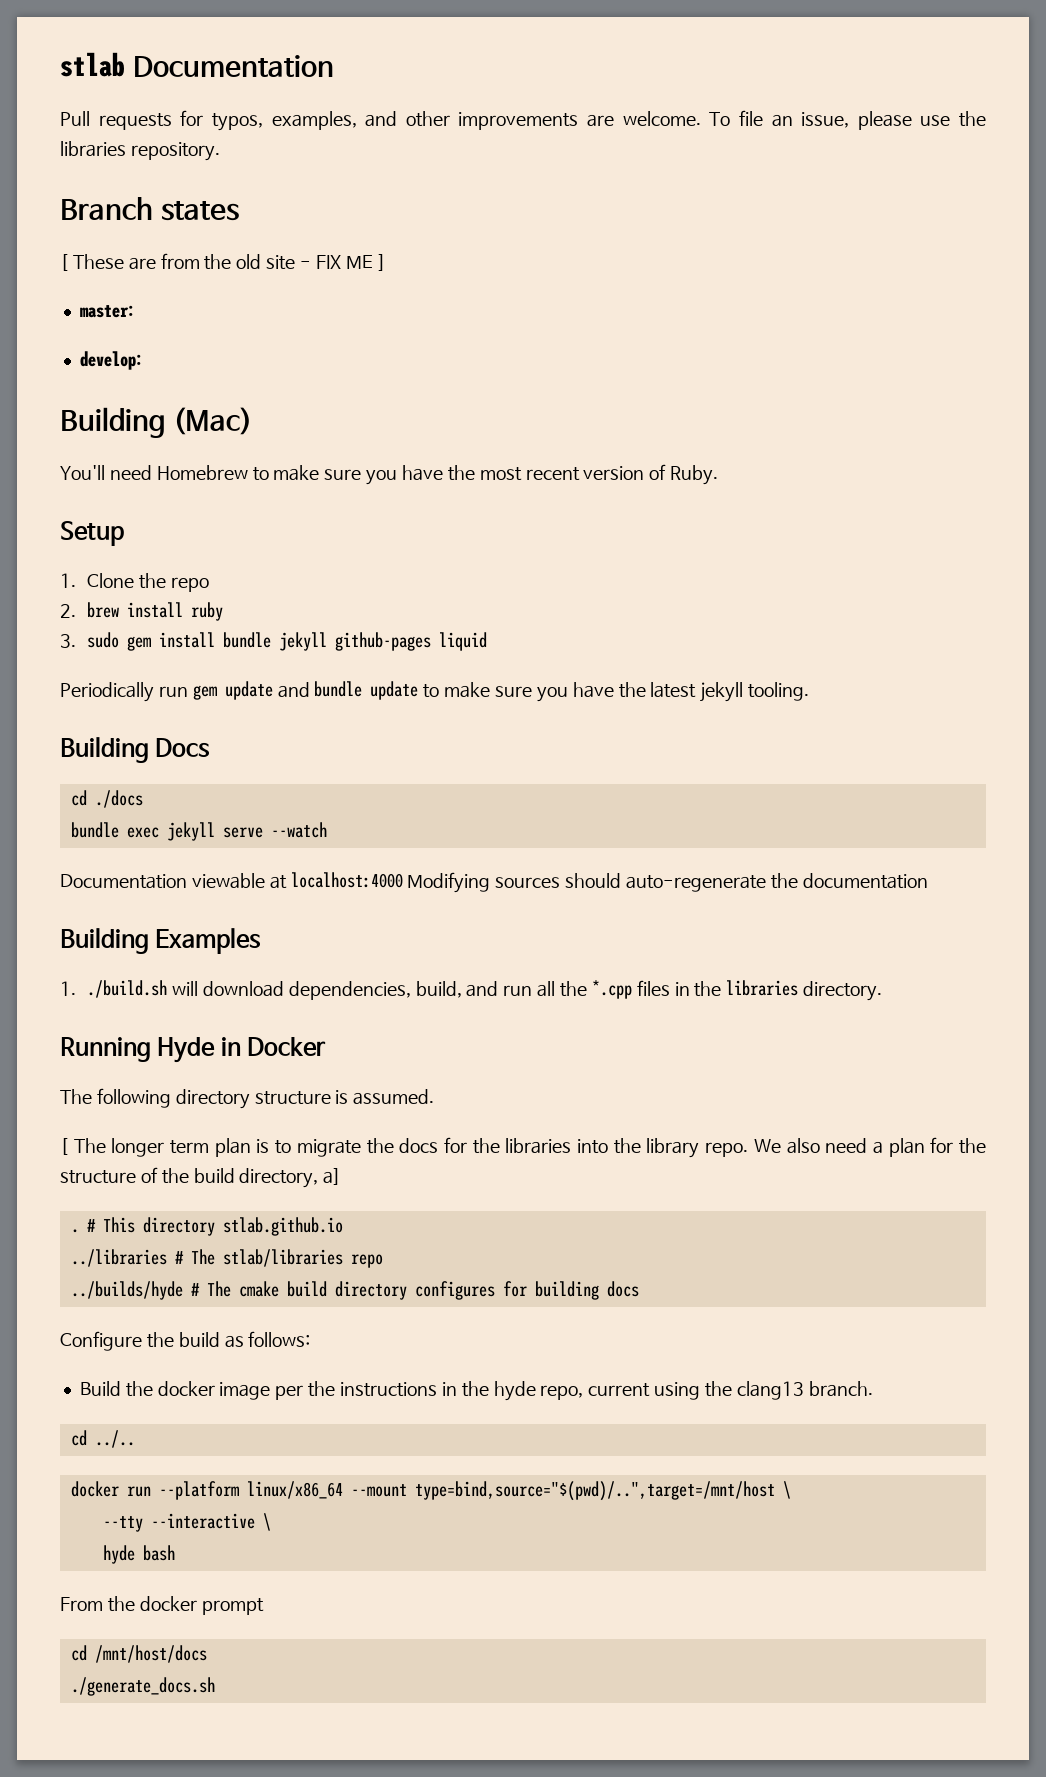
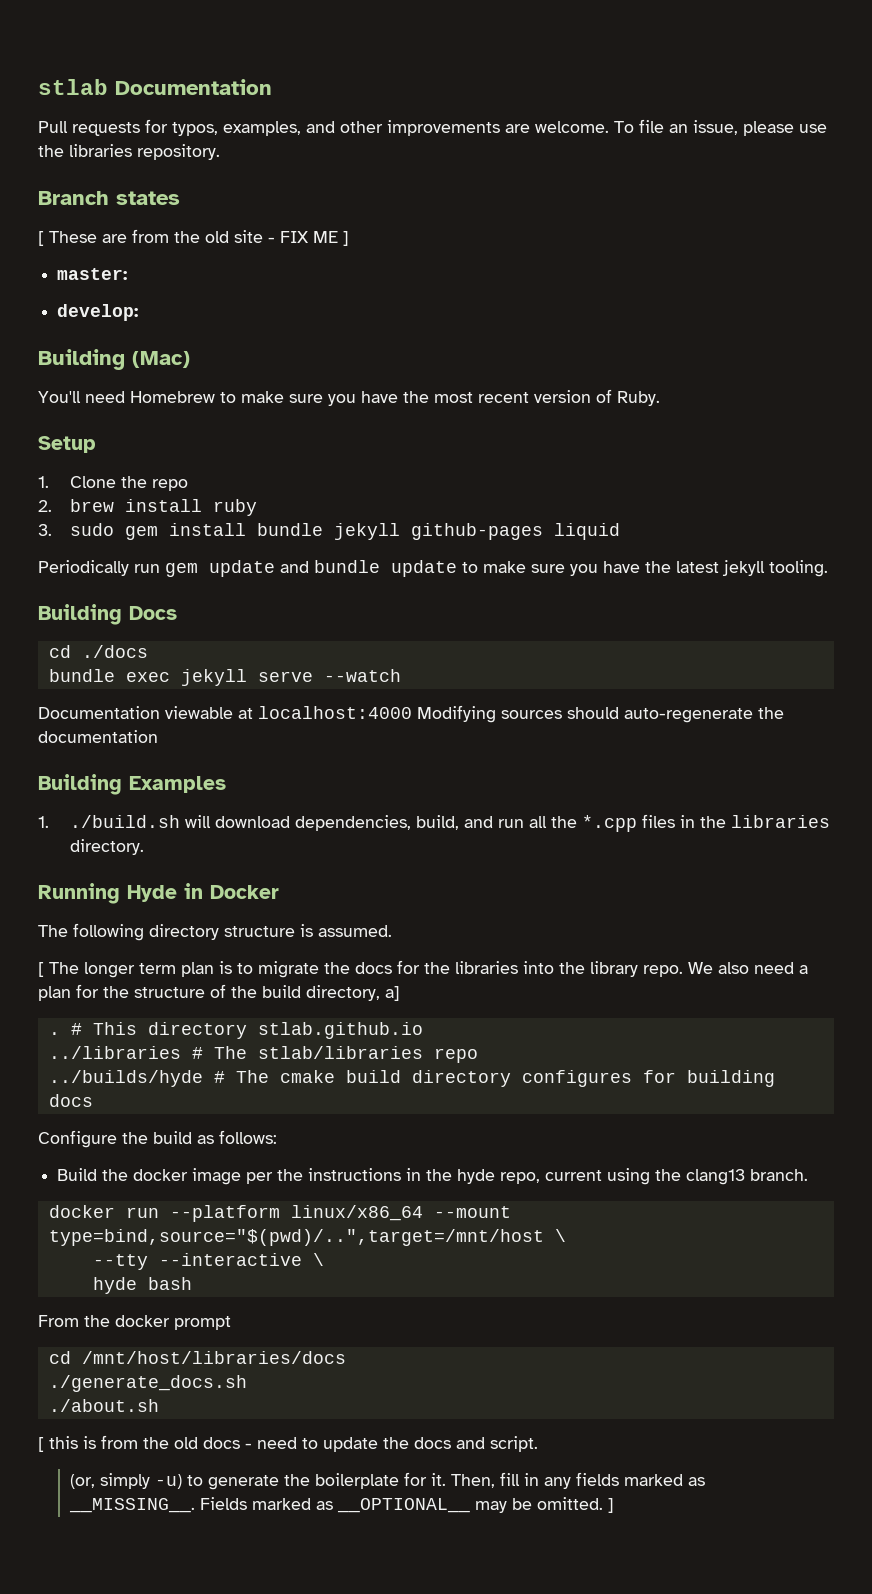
[70,1430,135,1448] // cd ../.. -> (809, 1175) none
[94,1645,207,1663] /mnt/host/docs -> [81,1351,346,1364] /mnt/host/libraries/docs
(215, 1686) none -> [48,1399,159,1412] [38,1435,538,1452] [70,1472,706,1490] [69,1497,615,1513] // ./about.sh // [ this is from the old docs - need to update the docs and script. // (or, simply -u) to generate the boilerplate for it. Then, fill in any fields marked as __MISSING__. Fields marked as __OPTIONAL__ may be omitted. ]

